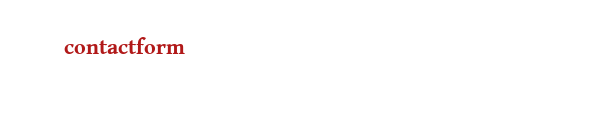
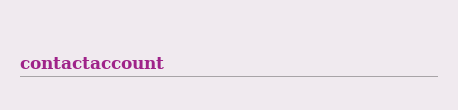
[64,37,185,54] contactform -> [20,57,164,69] contactaccount

